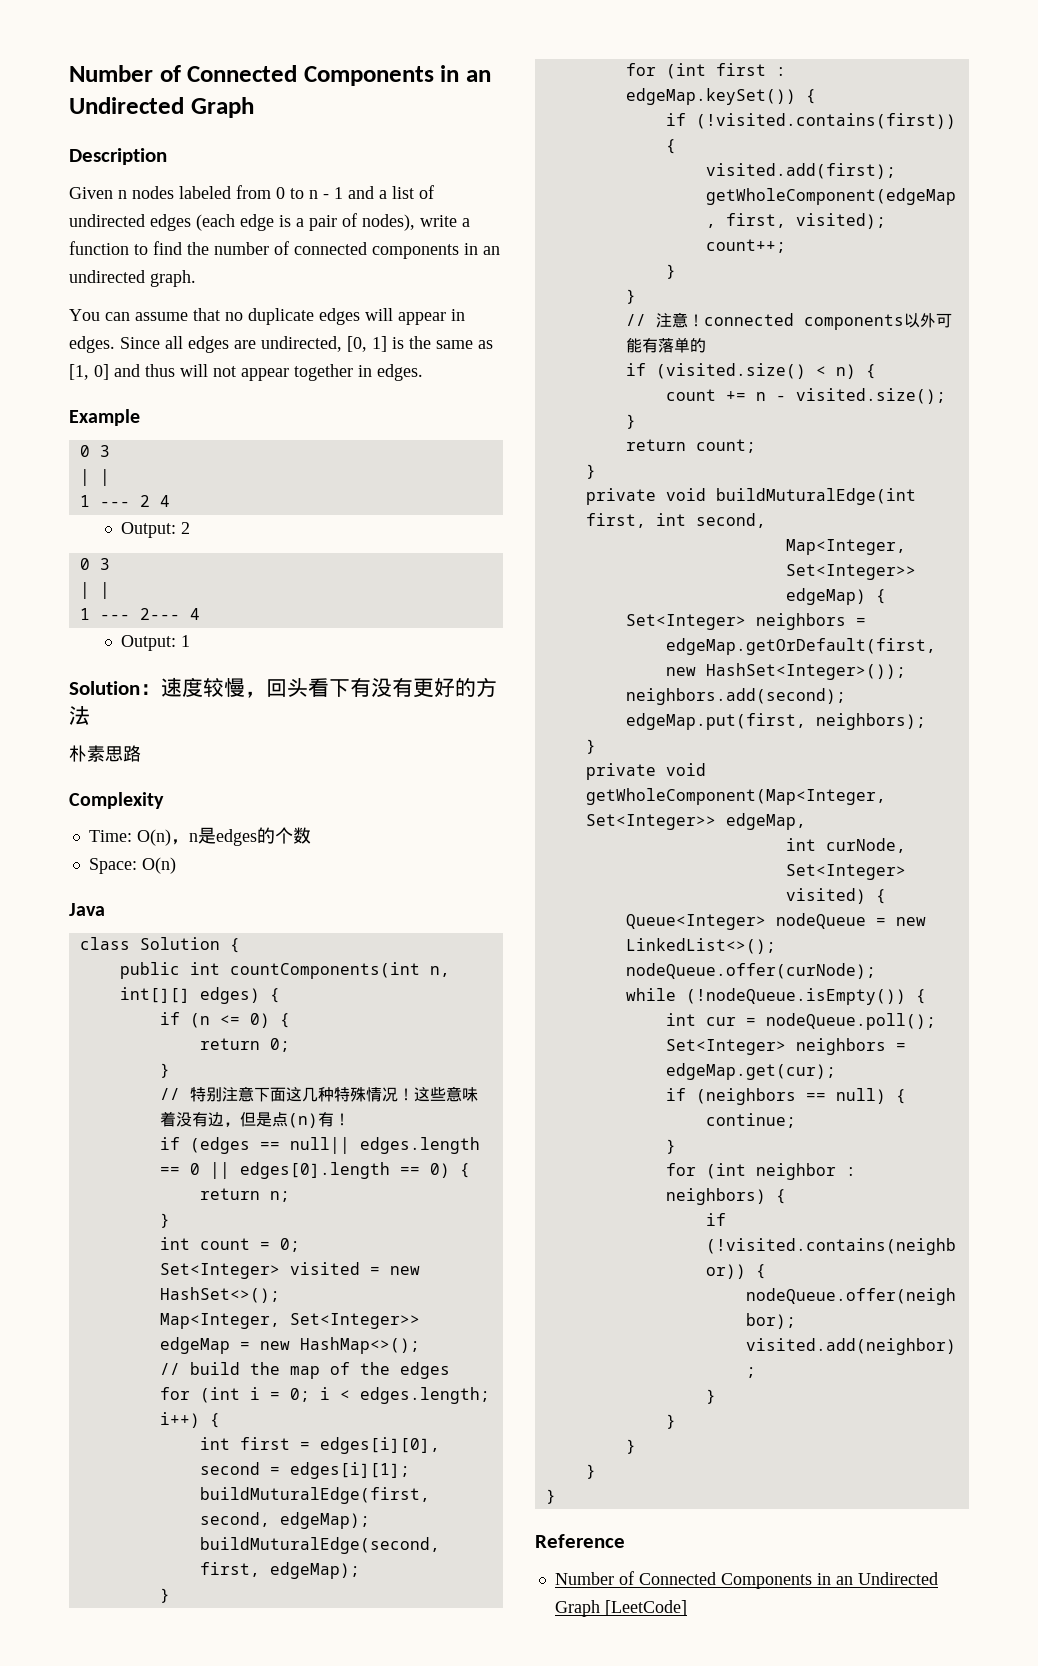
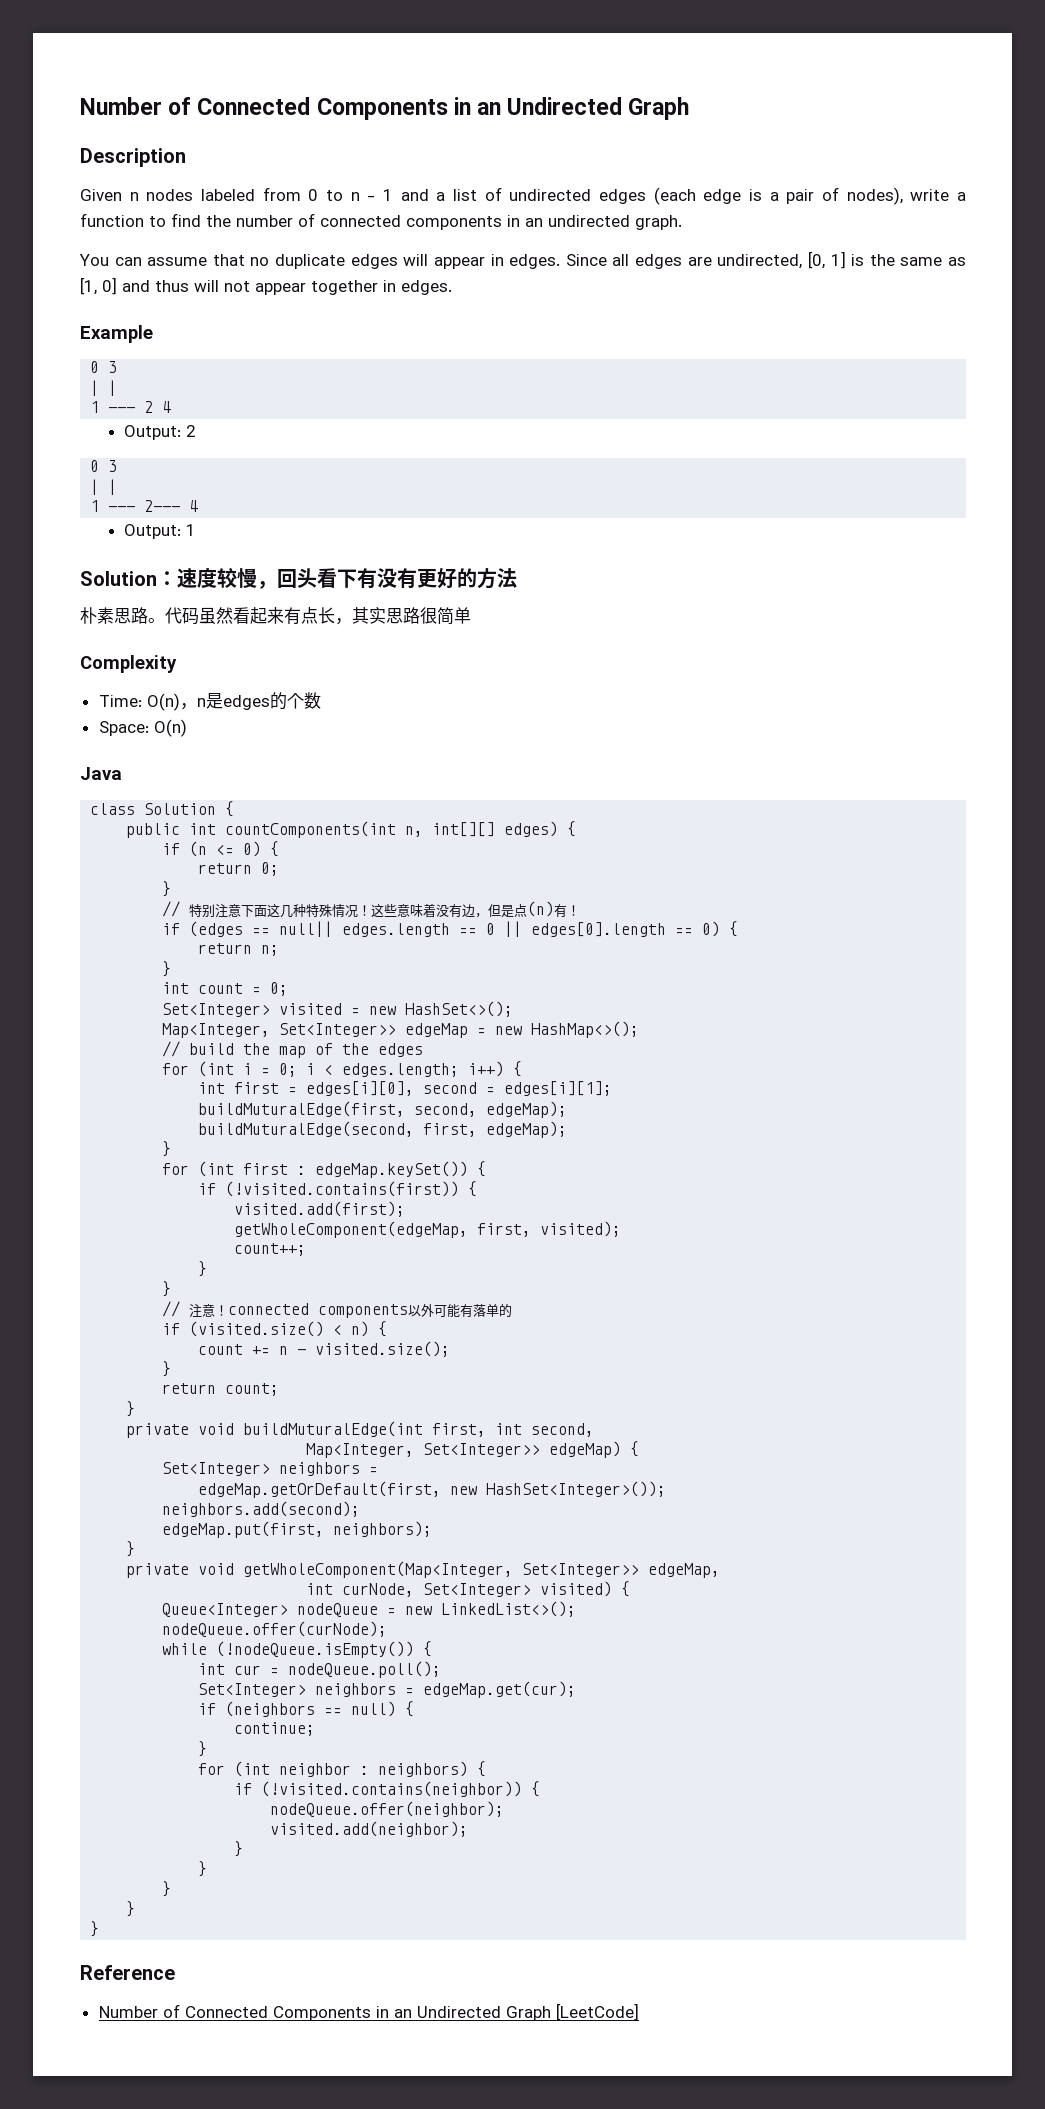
(141, 753) none -> [148,607,471,625] 。代码虽然看起来有点长，其实思路很简单

